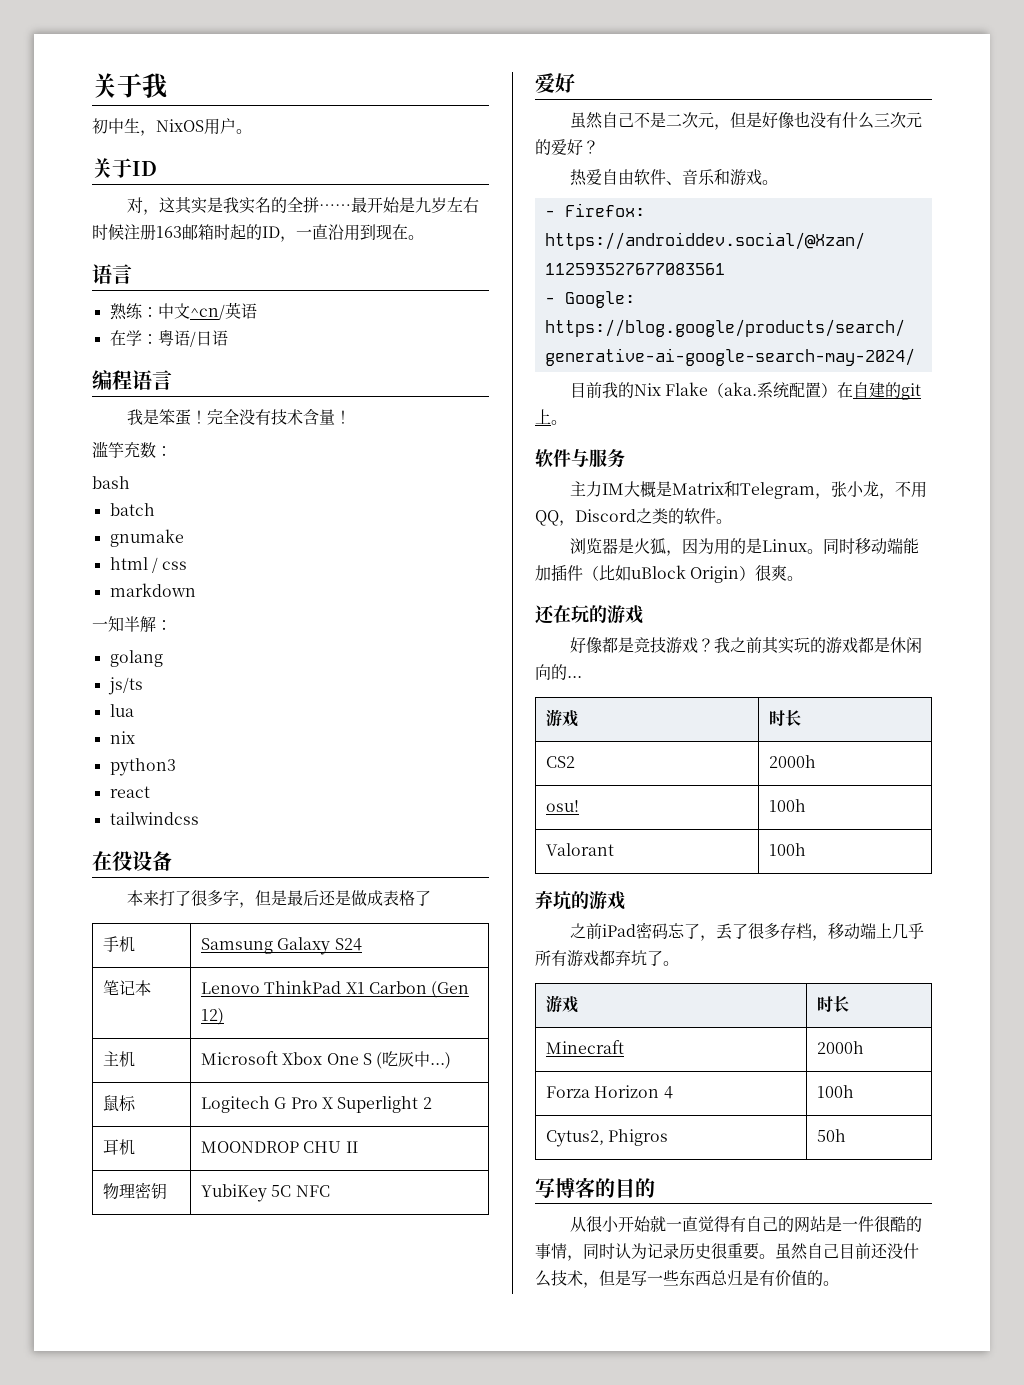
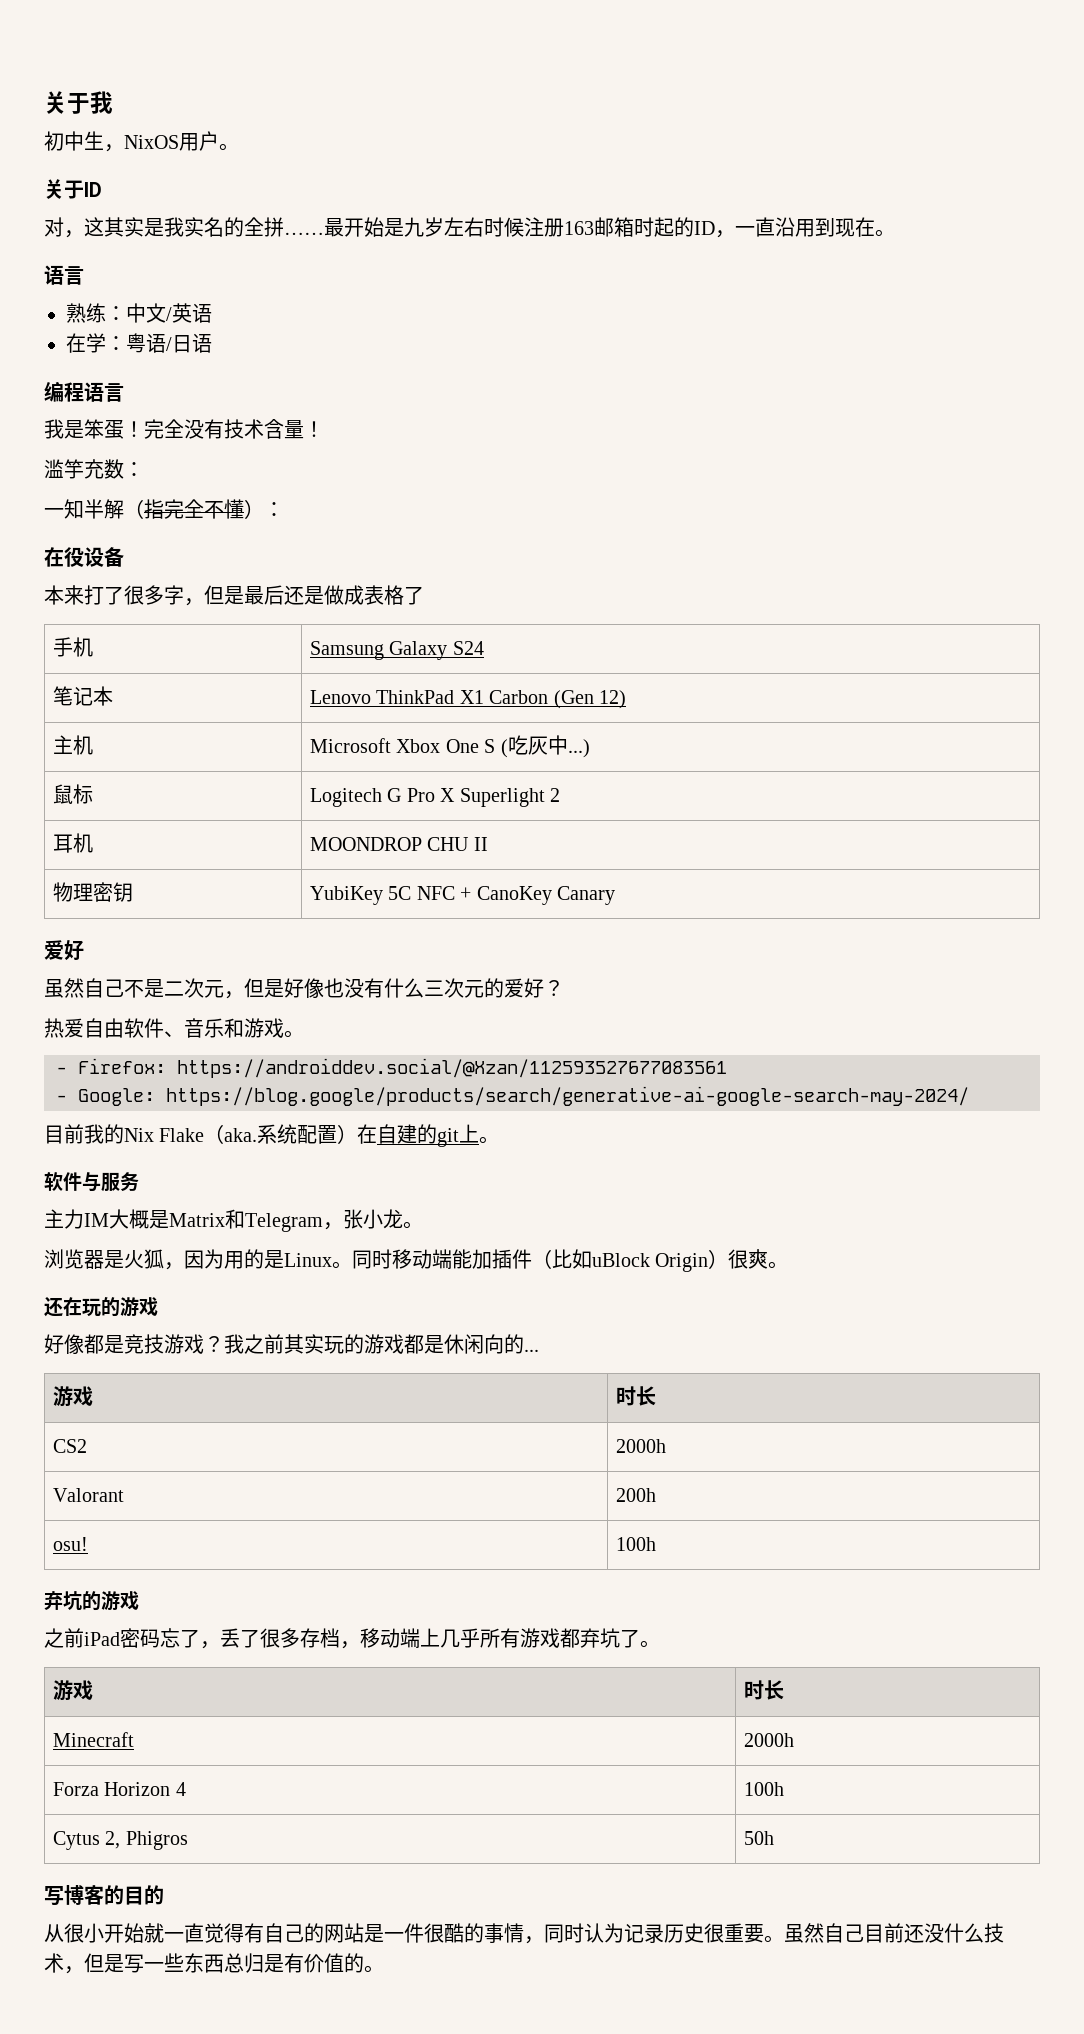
[189,304,225,320] ^cn/ -> [166,307,172,321] /
[92,476,130,489] [109,503,155,516] [109,529,184,547] [109,557,188,573] [109,583,196,597] [92,616,172,632] [109,650,163,667] [107,677,143,695] [109,704,134,717] [109,731,135,744] [109,758,176,776] [109,786,150,798] [109,812,199,825] bash // batch // gnumake // html / css // markdown // 一知半解： // golang // js/ts // lua // nix // python3 // react // tailwindcss -> [44,499,284,519] 一知半解（指完全不懂）：
(330, 1191) none -> [460,886,615,905] + CanoKey Canary
[878,481,927,499] [535,508,716,526] ，不用QQ，Discord之类的软件 -> (403, 1219) none
(816, 761) none -> [52,1488,124,1502] [615,1488,656,1502] // Valorant | 200h
[545,843,614,856] [768,843,806,856] // Valorant | 100h -> (656, 1544) none
[545,1130,604,1147] Cytus2, -> [52,1831,121,1850] Cytus 2,

